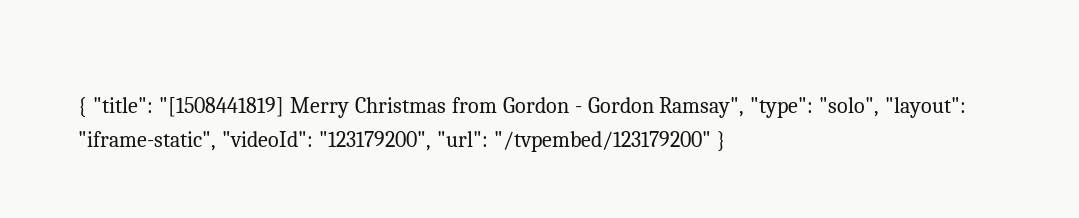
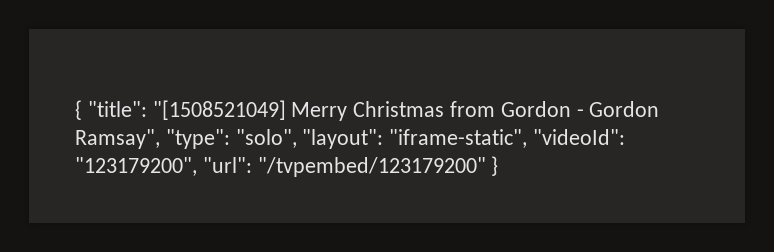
[158,97,284,117] "[1508441819] -> [152,100,286,120] "[1508521049]

